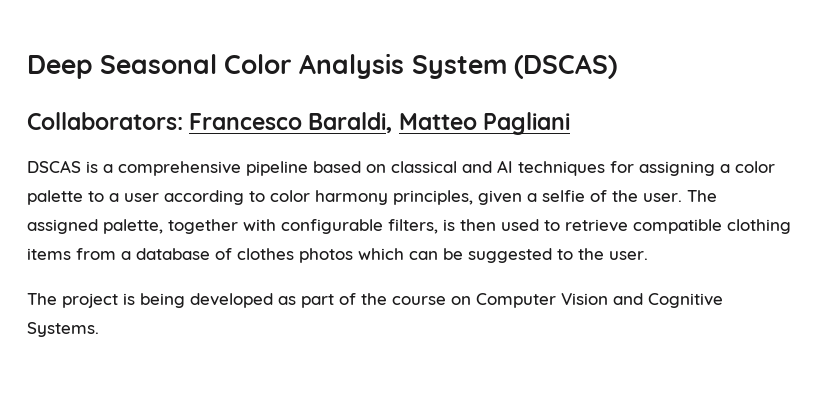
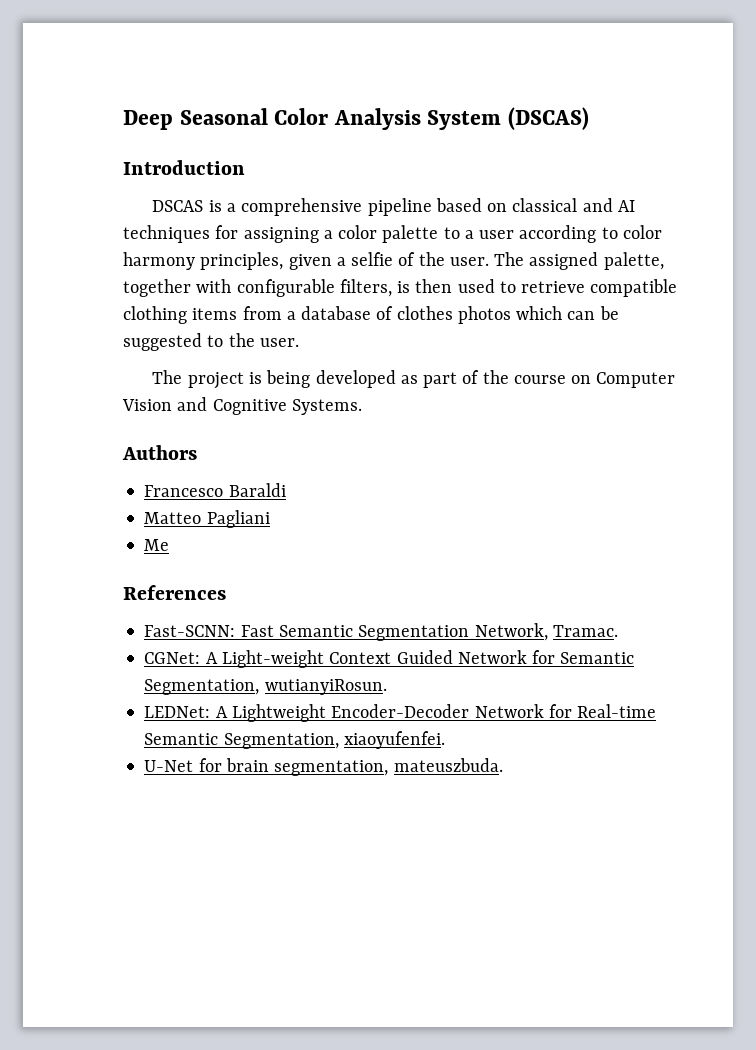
[27,112,570,135] Collaborators: Francesco Baraldi, Matteo Pagliani -> [123,160,245,175] Introduction
(99, 329) none -> [122,445,197,460] [144,483,286,497] [144,510,270,528] [144,539,170,551] [123,585,226,600] [144,623,618,641] [144,650,635,668] [144,679,387,695] [144,704,657,722] [144,731,445,749] [144,758,503,776] // Authors // Francesco Baraldi // Matteo Pagliani // Me // References // Fast-SCNN: Fast Semantic Segmentation Network, Tramac. // CGNet: A Light-weight Context Guided Network for Semantic Segmentation, wutianyiRosun. // LEDNet: A Lightweight Encoder-Decoder Network for Real-time Semantic Segmentation, xiaoyufenfei. // U-Net for brain segmentation, mateuszbuda.

